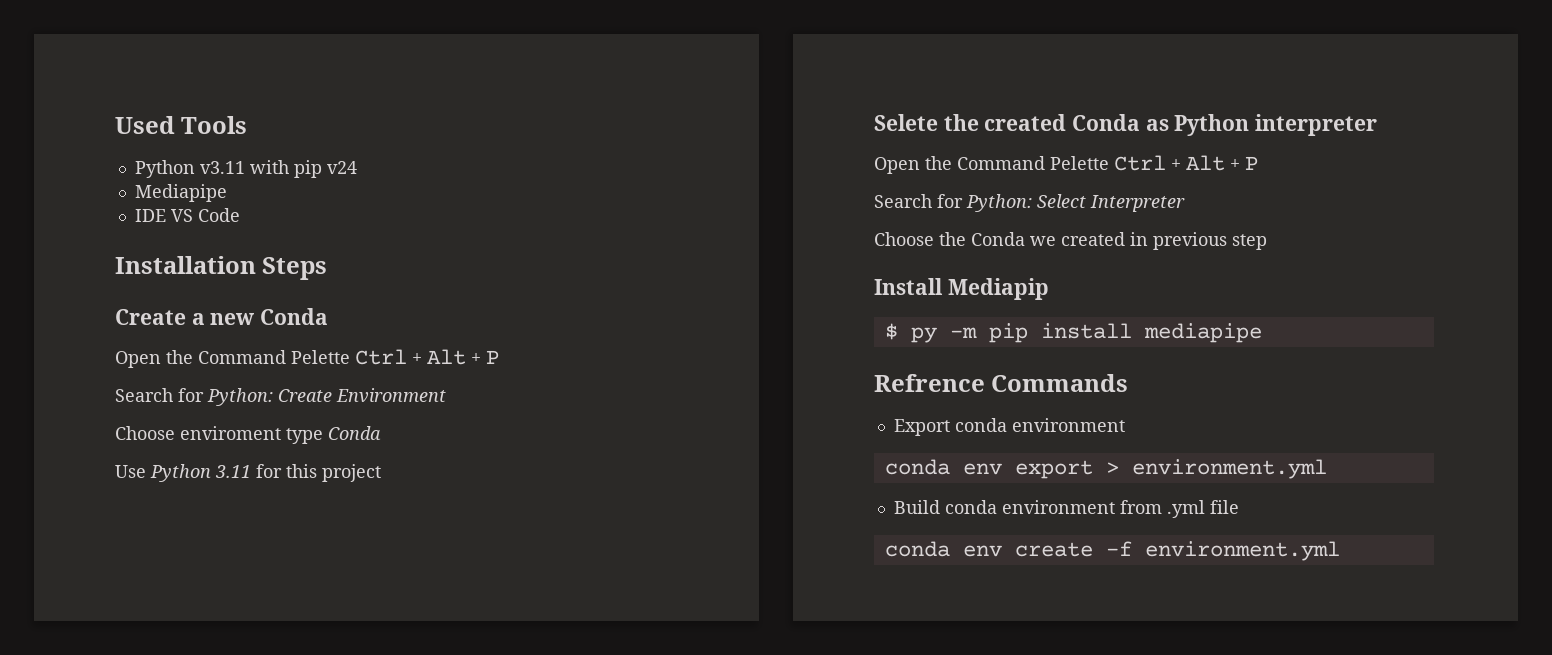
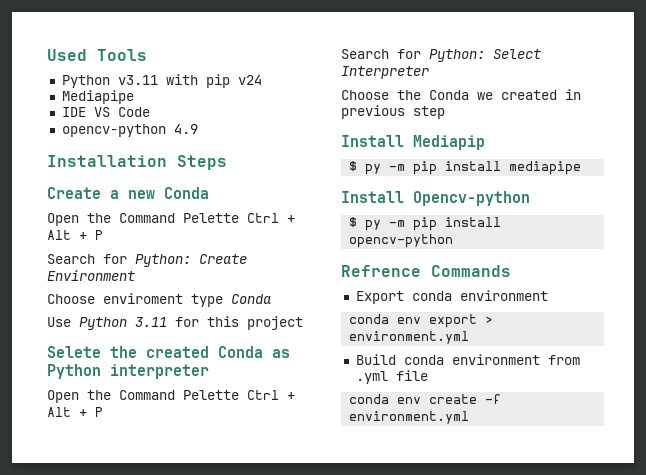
(240, 215) none -> [61,124,198,137] // opencv-python 4.9
(1262, 333) none -> [341,191,530,206] [349,217,502,231] [349,234,454,248] // Install Opencv-python // $ py -m pip install opencv-python

